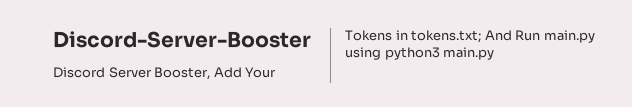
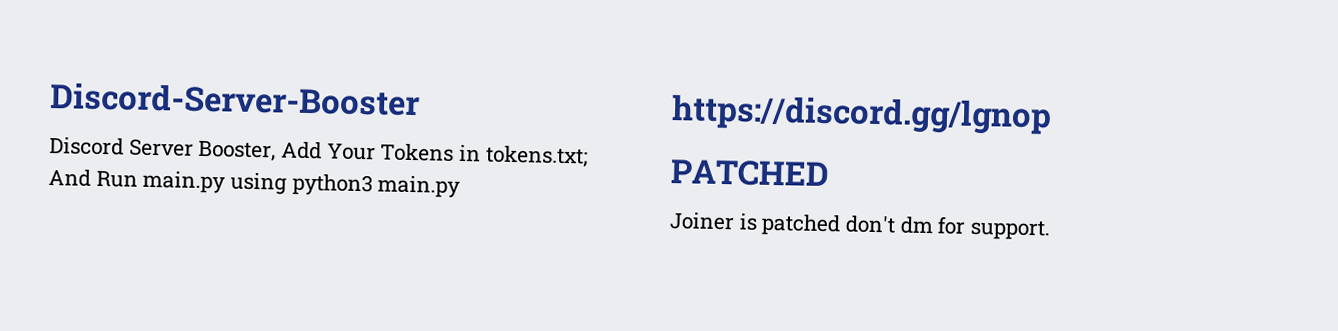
(495, 53) none -> [671,94,1052,136] [670,159,830,188] [669,212,1051,241] // https://discord.gg/lgnop // PATCHED // Joiner is patched don't dm for support.

